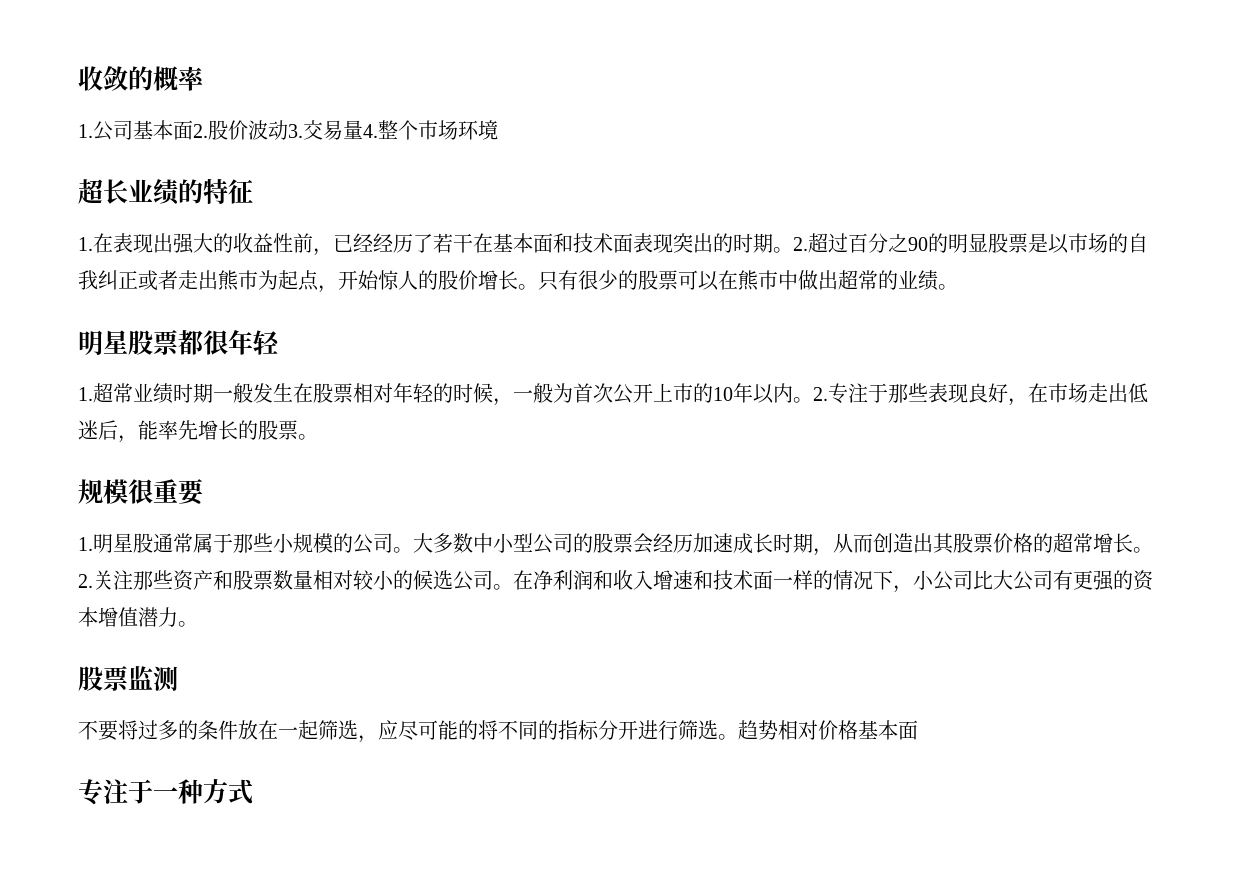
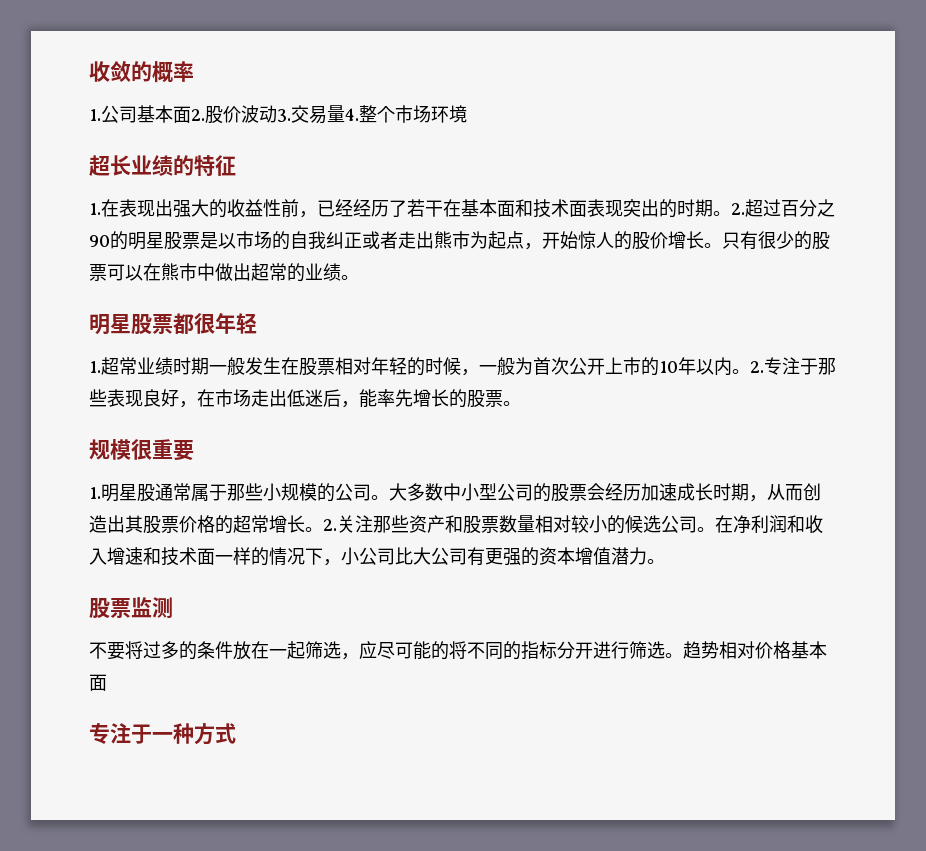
[968,233,988,252] 显 -> [146,232,164,249] 星

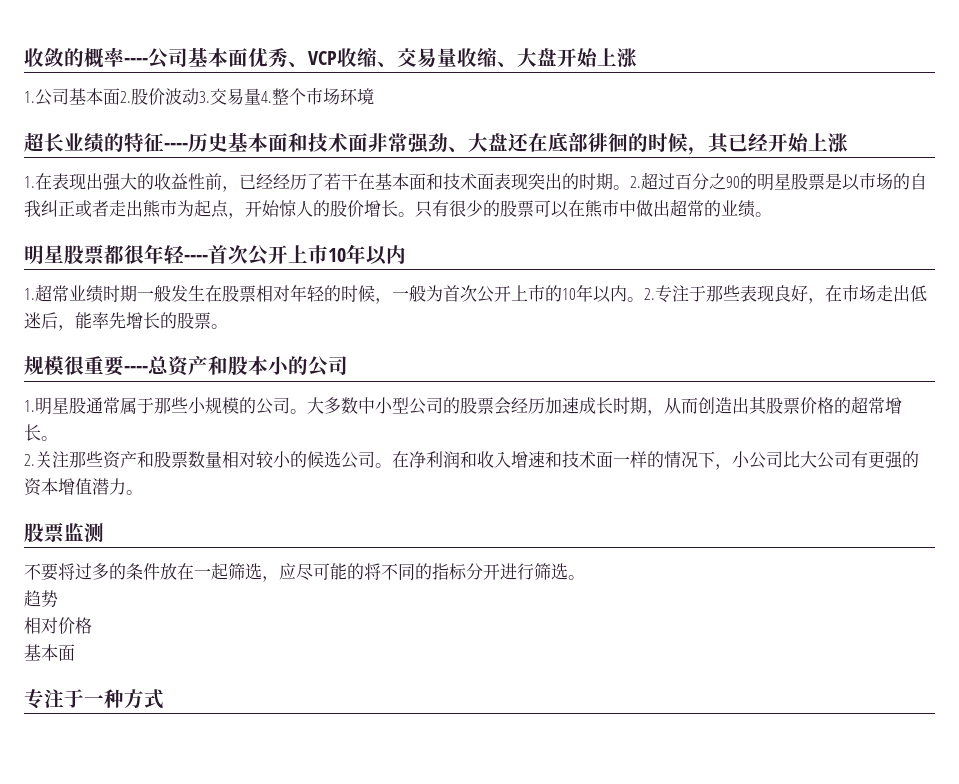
(194, 71) none -> [124,47,637,69] ----公司基本面优秀、VCP收缩、交易量收缩、大盘开始上涨
(236, 165) none -> [164,132,848,155] ----历史基本面和技术面非常强劲、大盘还在底部徘徊的时候，其已经开始上涨
(257, 323) none -> [184,244,406,266] ----首次公开上市10年以内
(194, 450) none -> [124,356,348,377] ----总资产和股本小的公司
(323, 529) none -> (58, 438) //
(683, 655) none -> (585, 577) //
(719, 650) none -> (58, 598) //
(791, 650) none -> (92, 625) //

